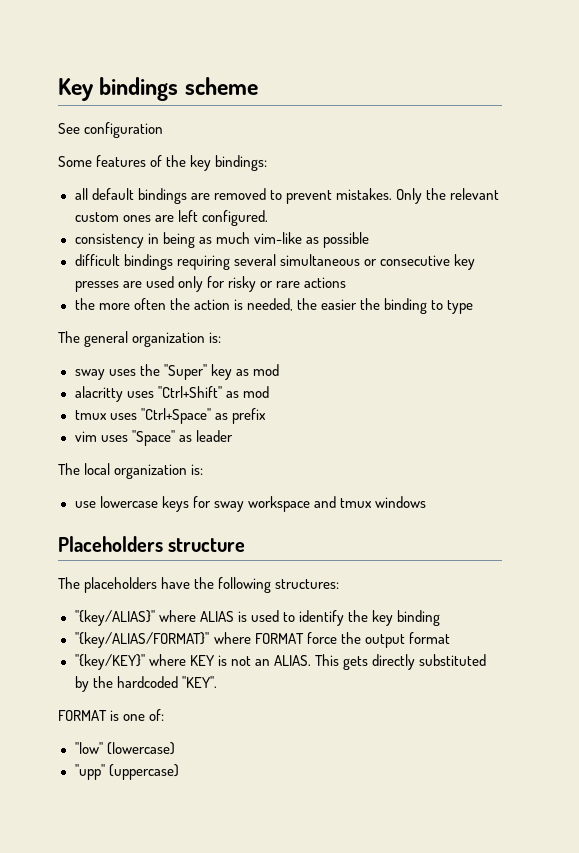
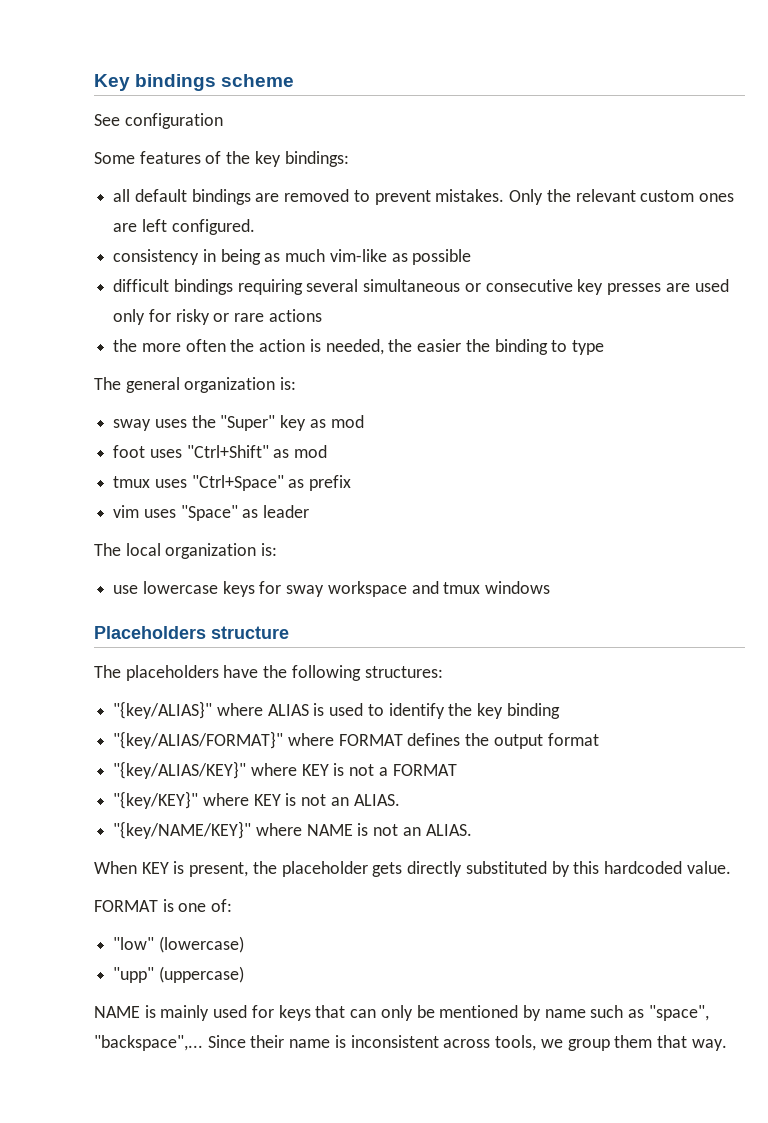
[74,386,123,402] alacritty -> [113,445,146,458] foot
[306,632,337,644] force -> [407,733,461,746] defines
(450, 638) none -> [113,761,457,779] // "{key/ALIAS/KEY}" where KEY is not a FORMAT
[314,654,339,666] This -> [113,821,472,839] [94,861,368,877] // "{key/NAME/KEY}" where NAME is not an ALIAS. // When KEY is present, the placeholder
[92,676,217,688] the hardcoded "KEY". -> [573,861,731,874] this hardcoded value.
(179, 772) none -> [94,1005,709,1021] [94,1035,727,1051] // NAME is mainly used for keys that can only be mentioned by name such as "space", "backspace",... Since their name is inconsistent across tools, we group them that way.

